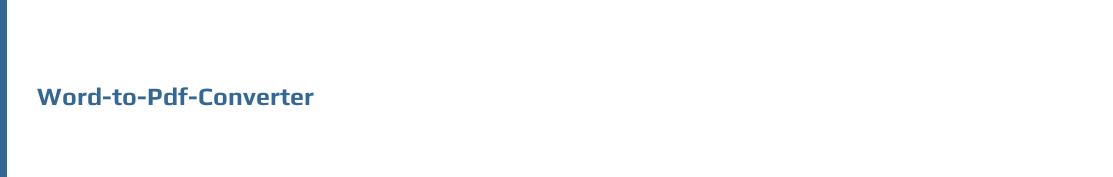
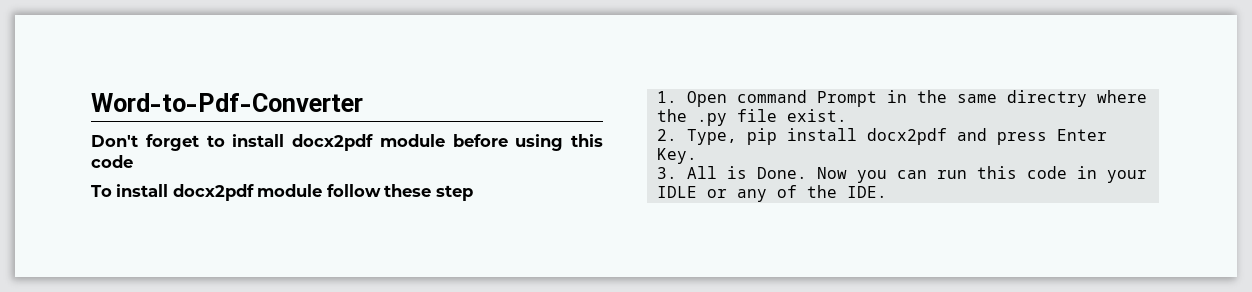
(314, 96) none -> [91,134,603,151] [91,155,133,168] [91,184,473,201] [656,90,1147,107] [656,109,847,126] [656,128,1107,145] [656,148,697,164] [656,166,1147,183] [656,185,887,202] // Don't forget to install docx2pdf module before using this code // To install docx2pdf module follow these step // 1. Open command Prompt in the same directry where the .py file exist. // 2. Type, pip install docx2pdf and press Enter Key. // 3. All is Done. Now you can run this code in your IDLE or any of the IDE.

